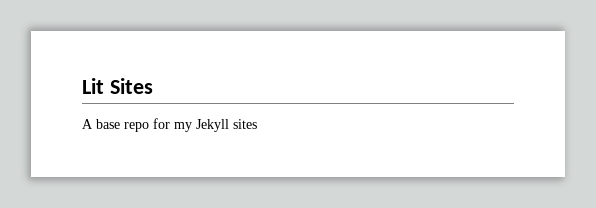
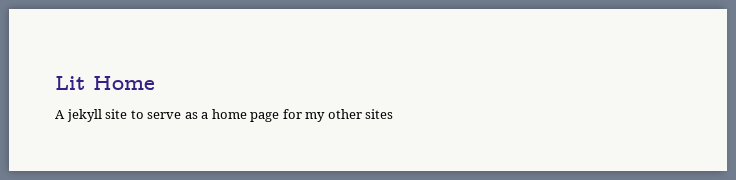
[109,78,153,94] Sites -> [93,76,155,90] Home
[96,119,149,132] base repo -> [66,109,280,122] jekyll site to serve as a home page
[196,119,229,132] Jekyll -> [327,109,362,119] other

